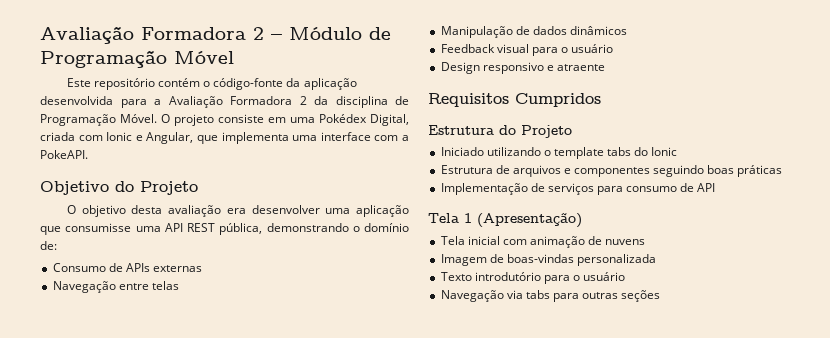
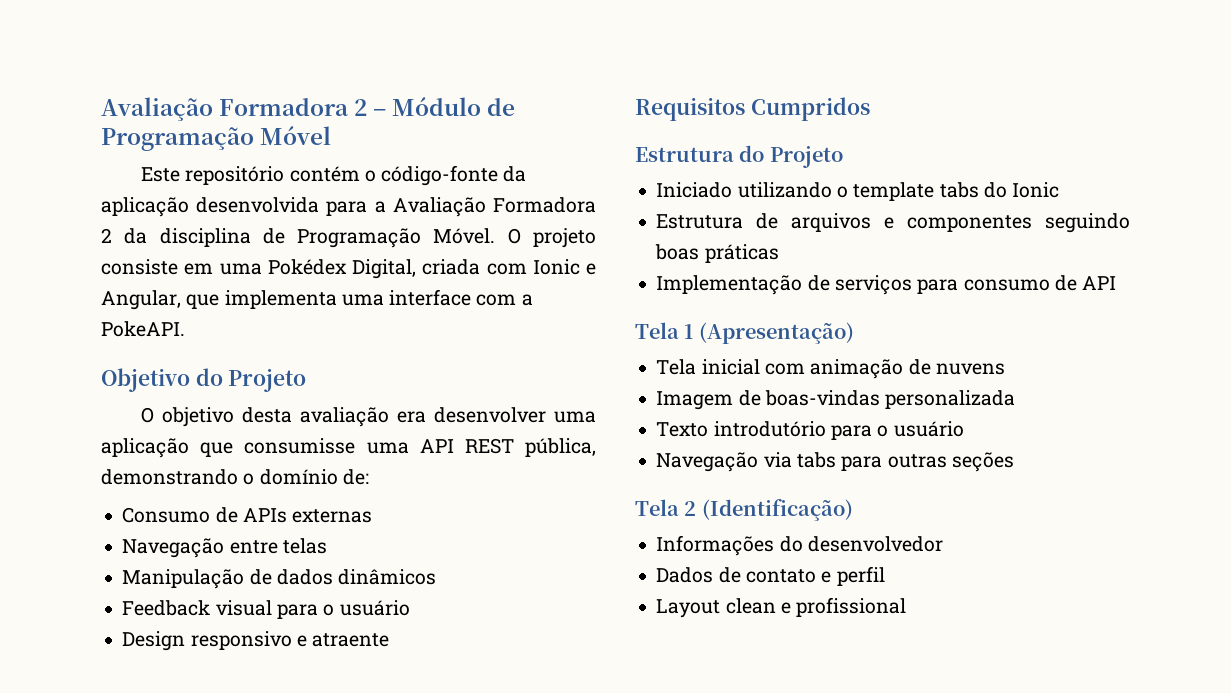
(661, 296) none -> [635,499,853,521] [656,535,943,556] [656,566,885,586] [656,597,907,618] // Tela 2 (Identificação) // Informações do desenvolvedor // Dados de contato e perfil // Layout clean e profissional

